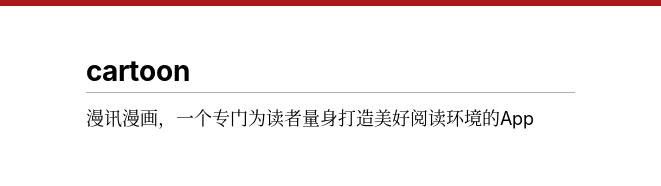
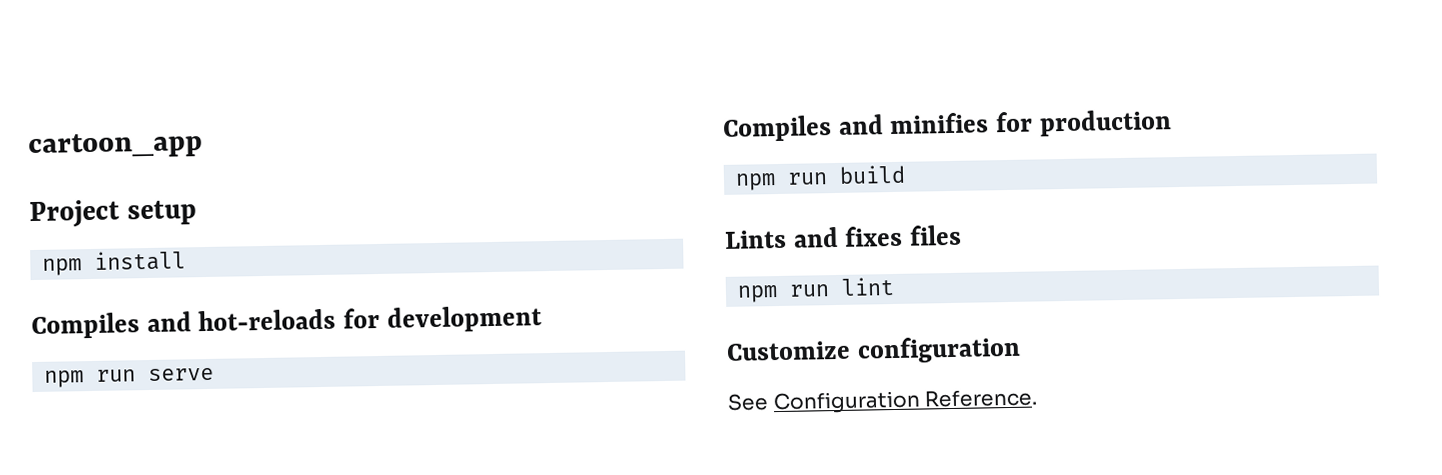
[86,61,190,81] [86,109,534,129] cartoon // 漫讯漫画，一个专门为读者量身打造美好阅读环境的App -> [28,132,203,160] [29,199,198,229] [42,250,187,276] [31,305,542,340] [44,367,215,388] [722,109,1172,142] [735,164,907,191] [724,224,963,249] [737,276,896,303] [726,335,1021,364] [727,388,1038,415] cartoon_app // Project setup // npm install // Compiles and hot-reloads for development // npm run serve // Compiles and minifies for production // npm run build // Lints and fixes files // npm run lint // Customize configuration // See Configuration Reference.

